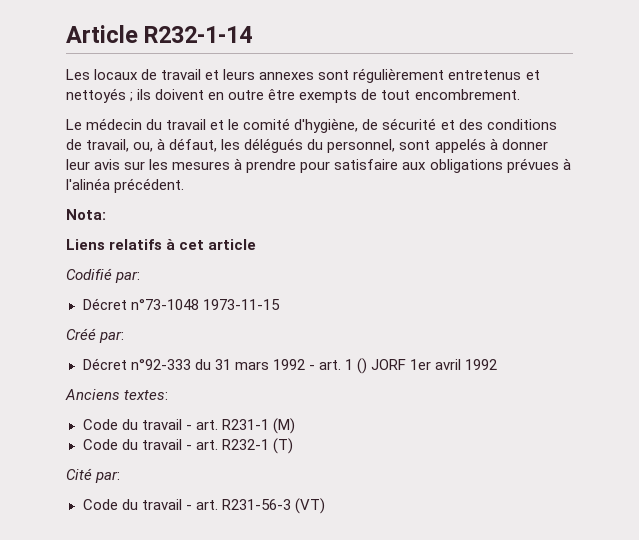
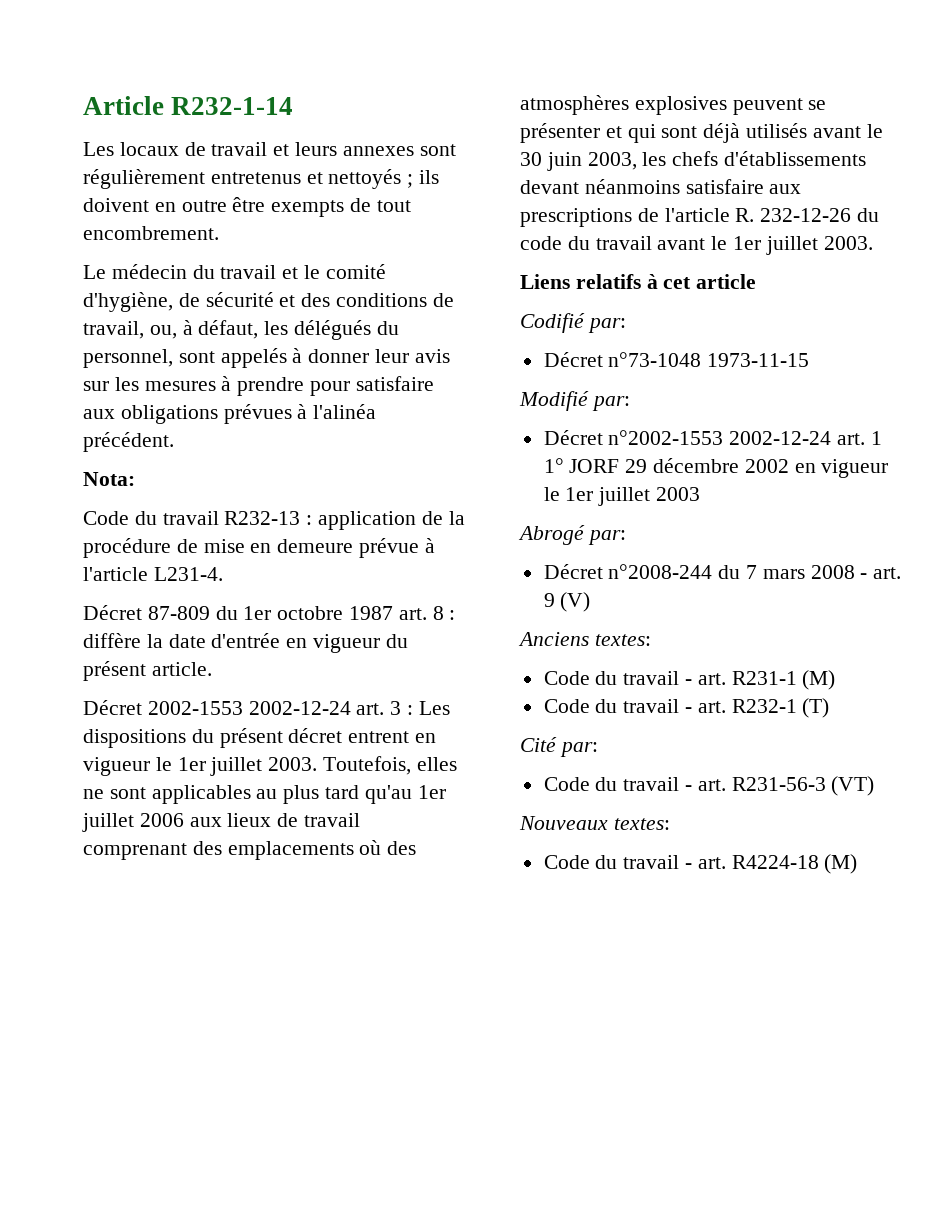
(106, 214) none -> [83,511,465,530] [83,538,435,558] [83,567,223,581] [83,605,456,620] [83,633,408,653] [83,661,212,681] [83,700,450,715] [83,728,437,748] [83,756,457,776] [83,785,446,804] [82,813,361,832] [83,840,417,860] [520,95,827,115] [520,123,883,143] [520,151,867,171] [520,179,802,194] [520,208,880,227] [520,236,873,255] // Code du travail R232-13 : application de la procédure de mise en demeure prévue à l'article L231-4. // Décret 87-809 du 1er octobre 1987 art. 8 : diffère la date d'entrée en vigueur du présent article. // Décret 2002-1553 2002-12-24 art. 3 : Les dispositions du présent décret entrent en vigueur le 1er juillet 2003. Toutefois, elles ne sont applicables au plus tard qu'au 1er juillet 2006 aux lieux de travail comprenant des emplacements où des atmosphères explosives peuvent se présenter et qui sont déjà utilisés avant le 30 juin 2003, les chefs d'établissements devant néanmoins satisfaire aux prescriptions de l'article R. 232-12-26 du code du travail avant le 1er juillet 2003.
[66,328,125,343] [82,358,498,374] Créé par: // Décret n°92-333 du 31 mars 1992 - art. 1 () JORF 1er avril 1992 -> [519,391,630,411] [543,430,882,445] [543,458,889,478] [543,487,701,506] [518,525,626,545] [543,564,902,579] [543,592,591,612] Modifié par: // Décret n°2002-1553 2002-12-24 art. 1 1° JORF 29 décembre 2002 en vigueur le 1er juillet 2003 // Abrogé par: // Décret n°2008-244 du 7 mars 2008 - art. 9 (V)
(325, 506) none -> [519,816,670,830] [543,854,858,874] // Nouveaux textes: // Code du travail - art. R4224-18 (M)

